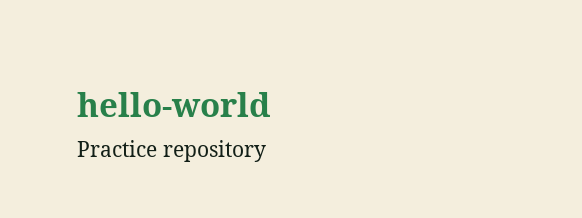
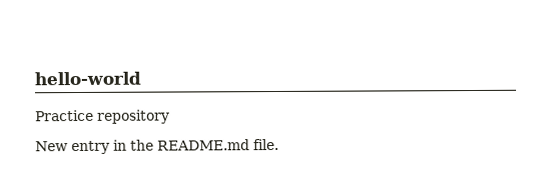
(266, 151) none -> [35,138,279,155] // New entry in the README.md file.

